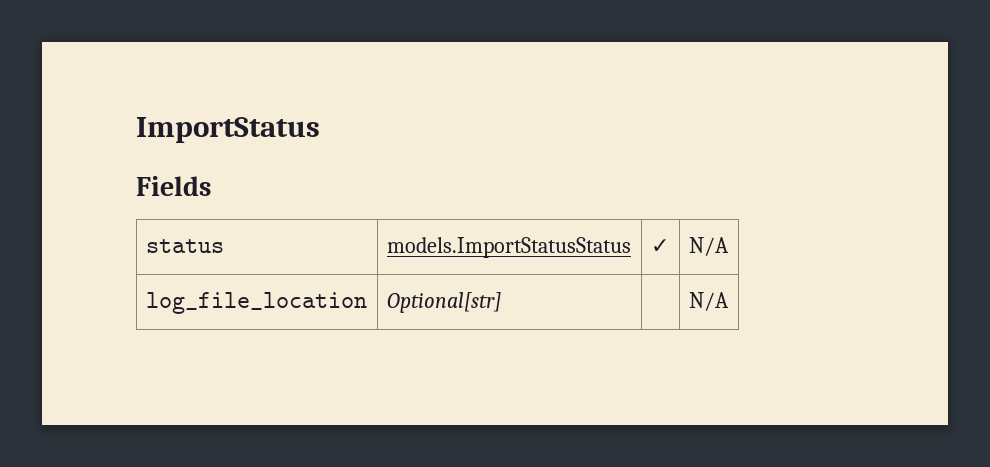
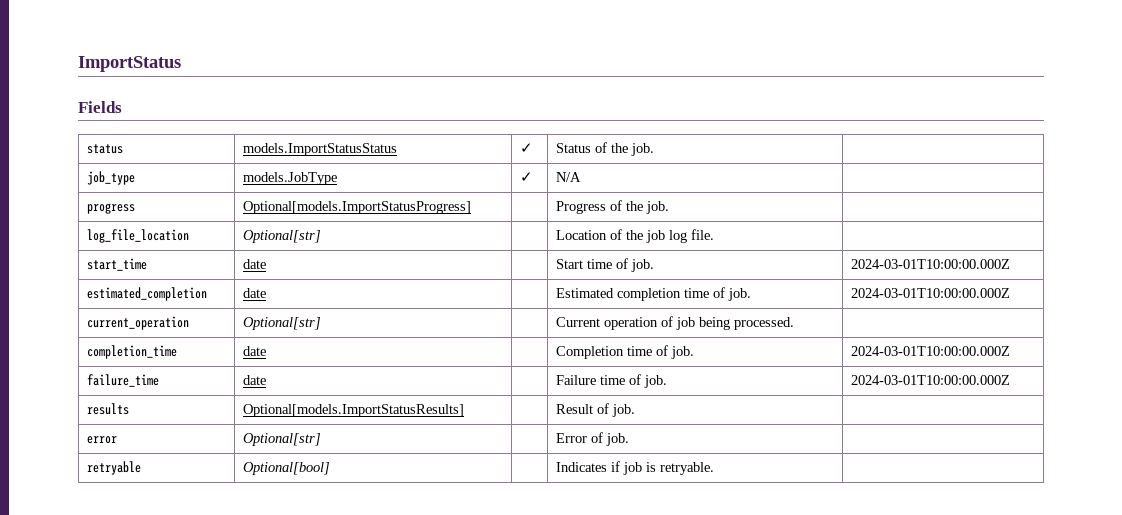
[688,237,729,256] [145,292,367,314] [386,292,501,313] [688,292,729,311] N/A // log_file_location | Optional[str] | | N/A -> [555,142,654,156] [86,171,135,185] [242,172,337,185] [519,172,533,182] [555,172,581,182] [86,203,135,214] [242,201,471,214] [555,200,669,214] [86,229,189,243] [242,230,321,243] [555,229,714,243] [86,258,147,271] [242,259,266,269] [555,258,654,272] [850,259,1010,269] [86,287,207,301] [242,288,266,298] [555,287,751,301] [850,288,1010,298] [86,316,189,330] [242,317,321,330] [555,316,794,330] [86,345,177,359] [242,346,266,356] [555,345,694,359] [850,346,1010,356] [86,374,159,387] [242,375,266,385] [555,374,667,388] [850,375,1010,385] [86,403,129,415] [242,404,464,417] [555,403,635,417] [86,436,117,444] [242,433,321,446] [555,432,629,446] [86,461,141,475] [242,462,330,475] [555,461,714,475] Status of the job. | // job_type | models.JobType | ✓ | N/A | // progress | Optional[models.ImportStatusProgress] | | Progress of the job. | // log_file_location | Optional[str] | | Location of the job log file. | // start_time | date | | Start time of job. | 2024-03-01T10:00:00.000Z // estimated_completion | date | | Estimated completion time of job. | 2024-03-01T10:00:00.000Z // current_operation | Optional[str] | | Current operation of job being processed. | // completion_time | date | | Completion time of job. | 2024-03-01T10:00:00.000Z // failure_time | date | | Failure time of job. | 2024-03-01T10:00:00.000Z // results | Optional[models.ImportStatusResults] | | Result of job. | // error | Optional[str] | | Error of job. | // retryable | Optional[bool] | | Indicates if job is retryable. |

